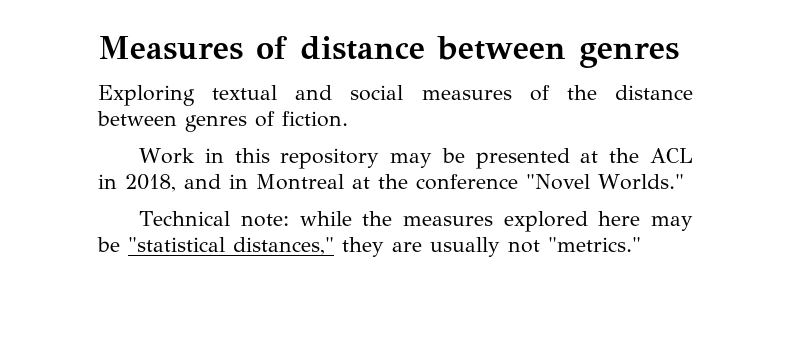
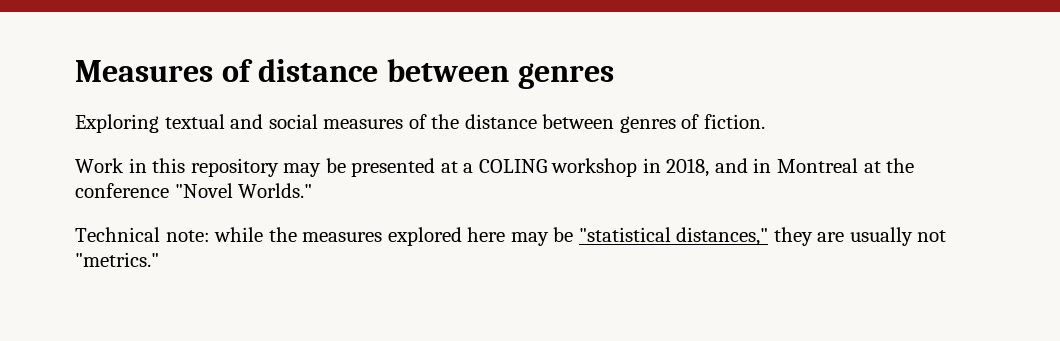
[609,148,693,163] the ACL -> [463,158,638,177] a COLING workshop

